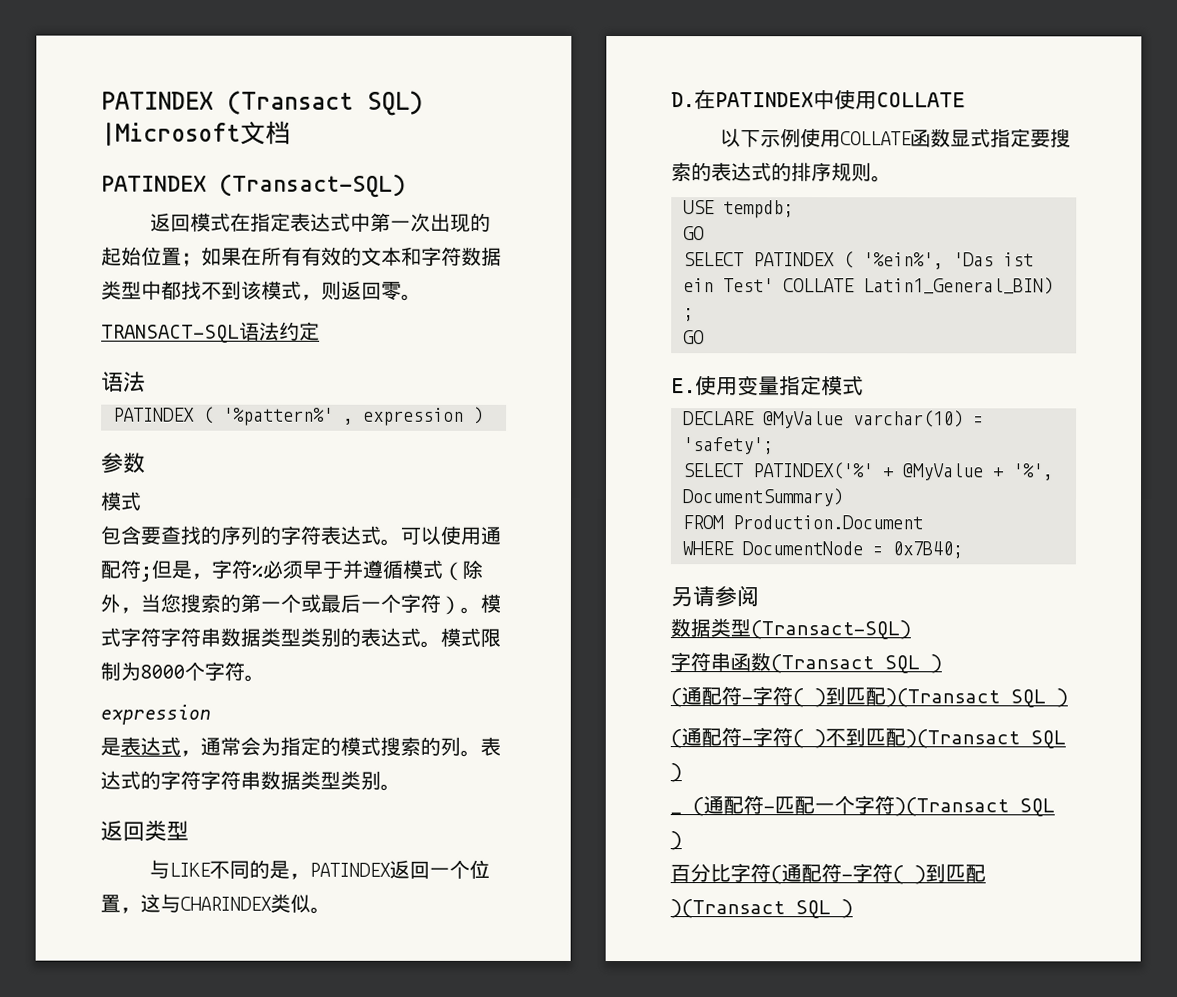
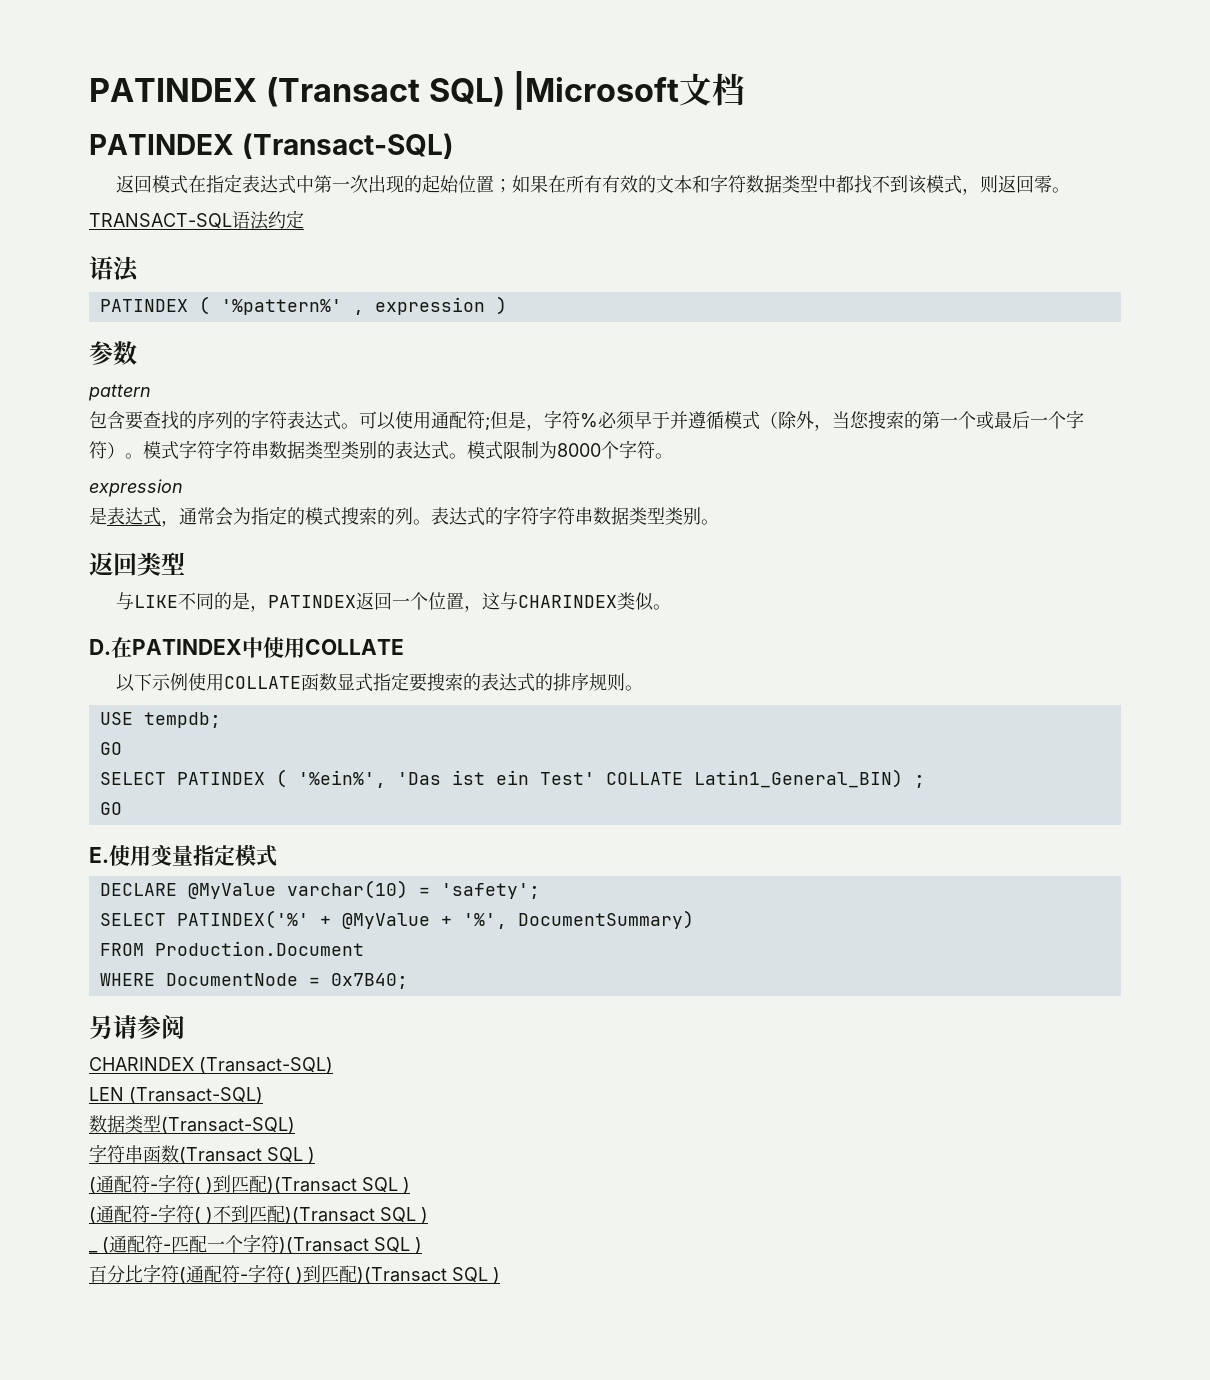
[100,491,142,511] 模式 -> [88,384,151,401] pattern
(759, 596) none -> [89,1057,333,1074] [89,1087,263,1104] // CHARINDEX (Transact-SQL) // LEN (Transact-SQL)

